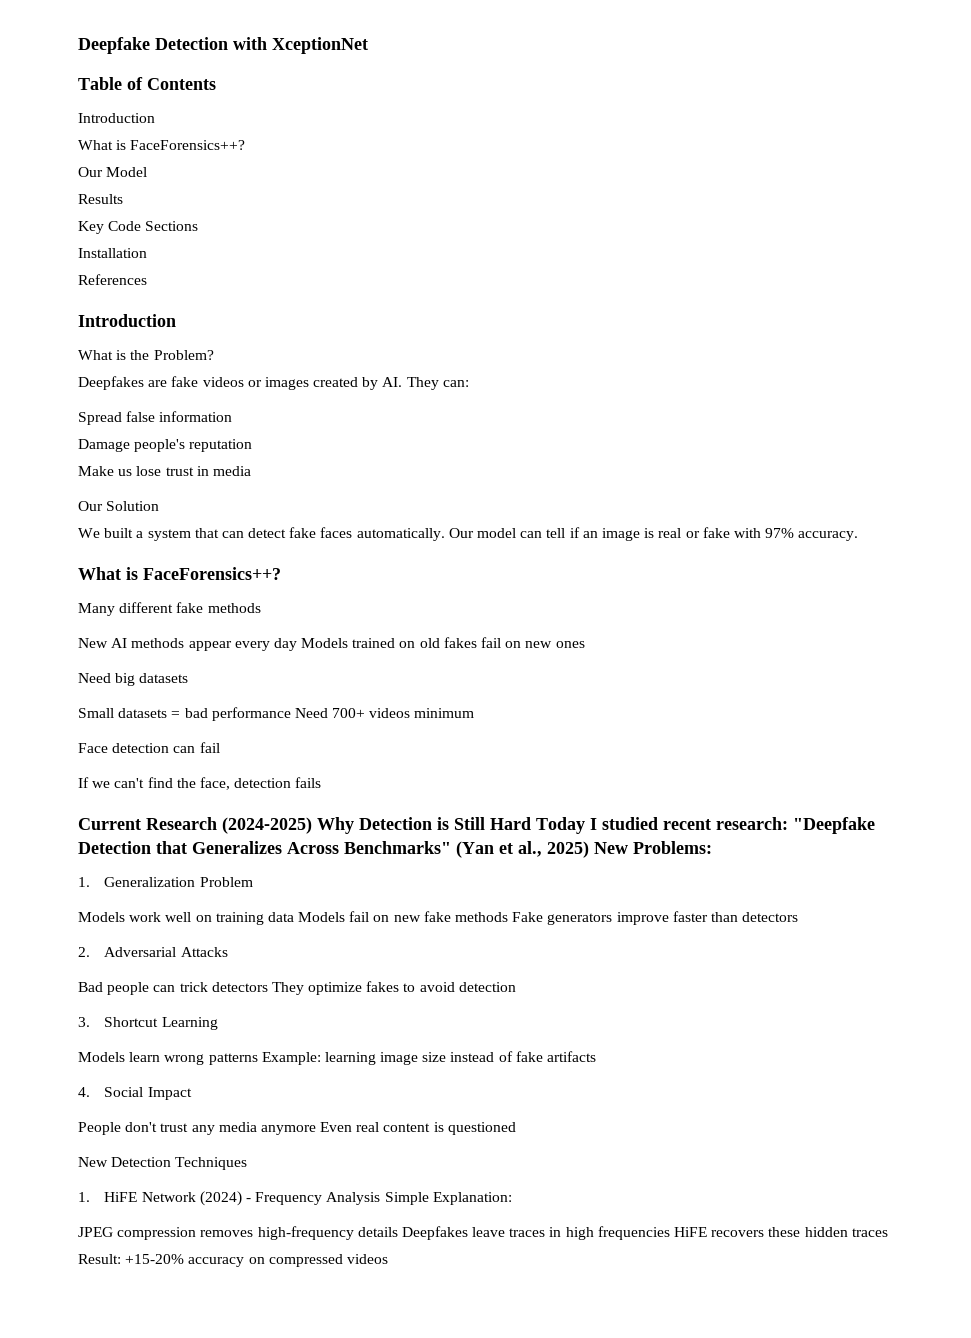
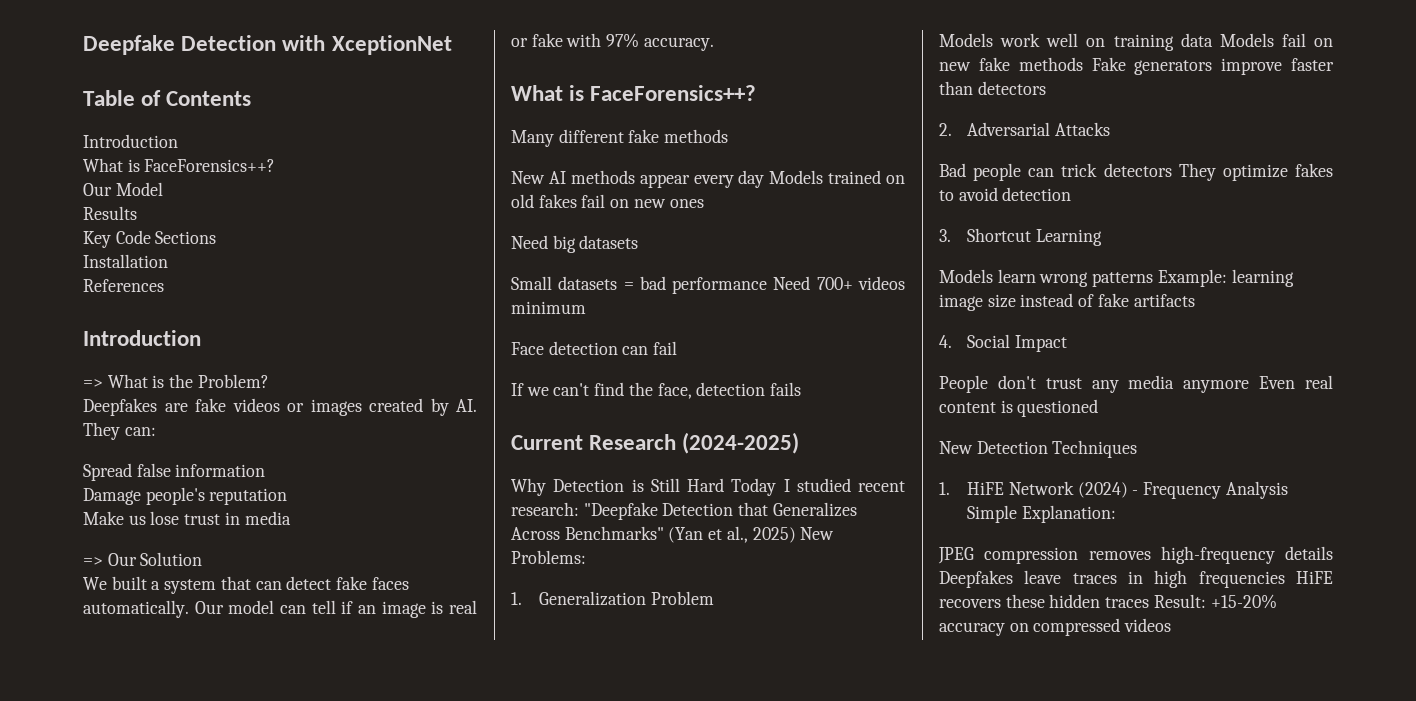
(176, 320) none -> [83,379,103,388] =>
(251, 471) none -> [83,557,103,566] =>
(312, 825) none -> (800, 443) //

